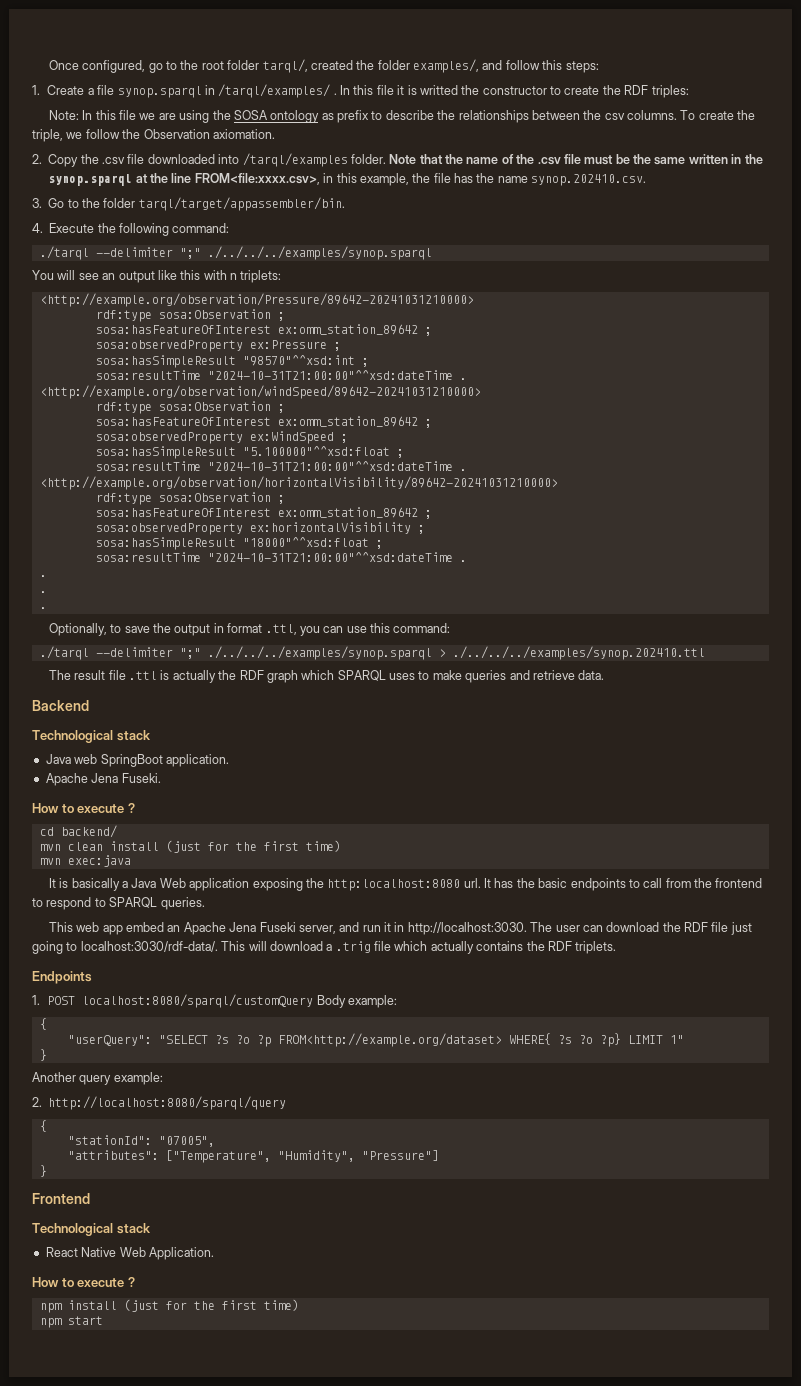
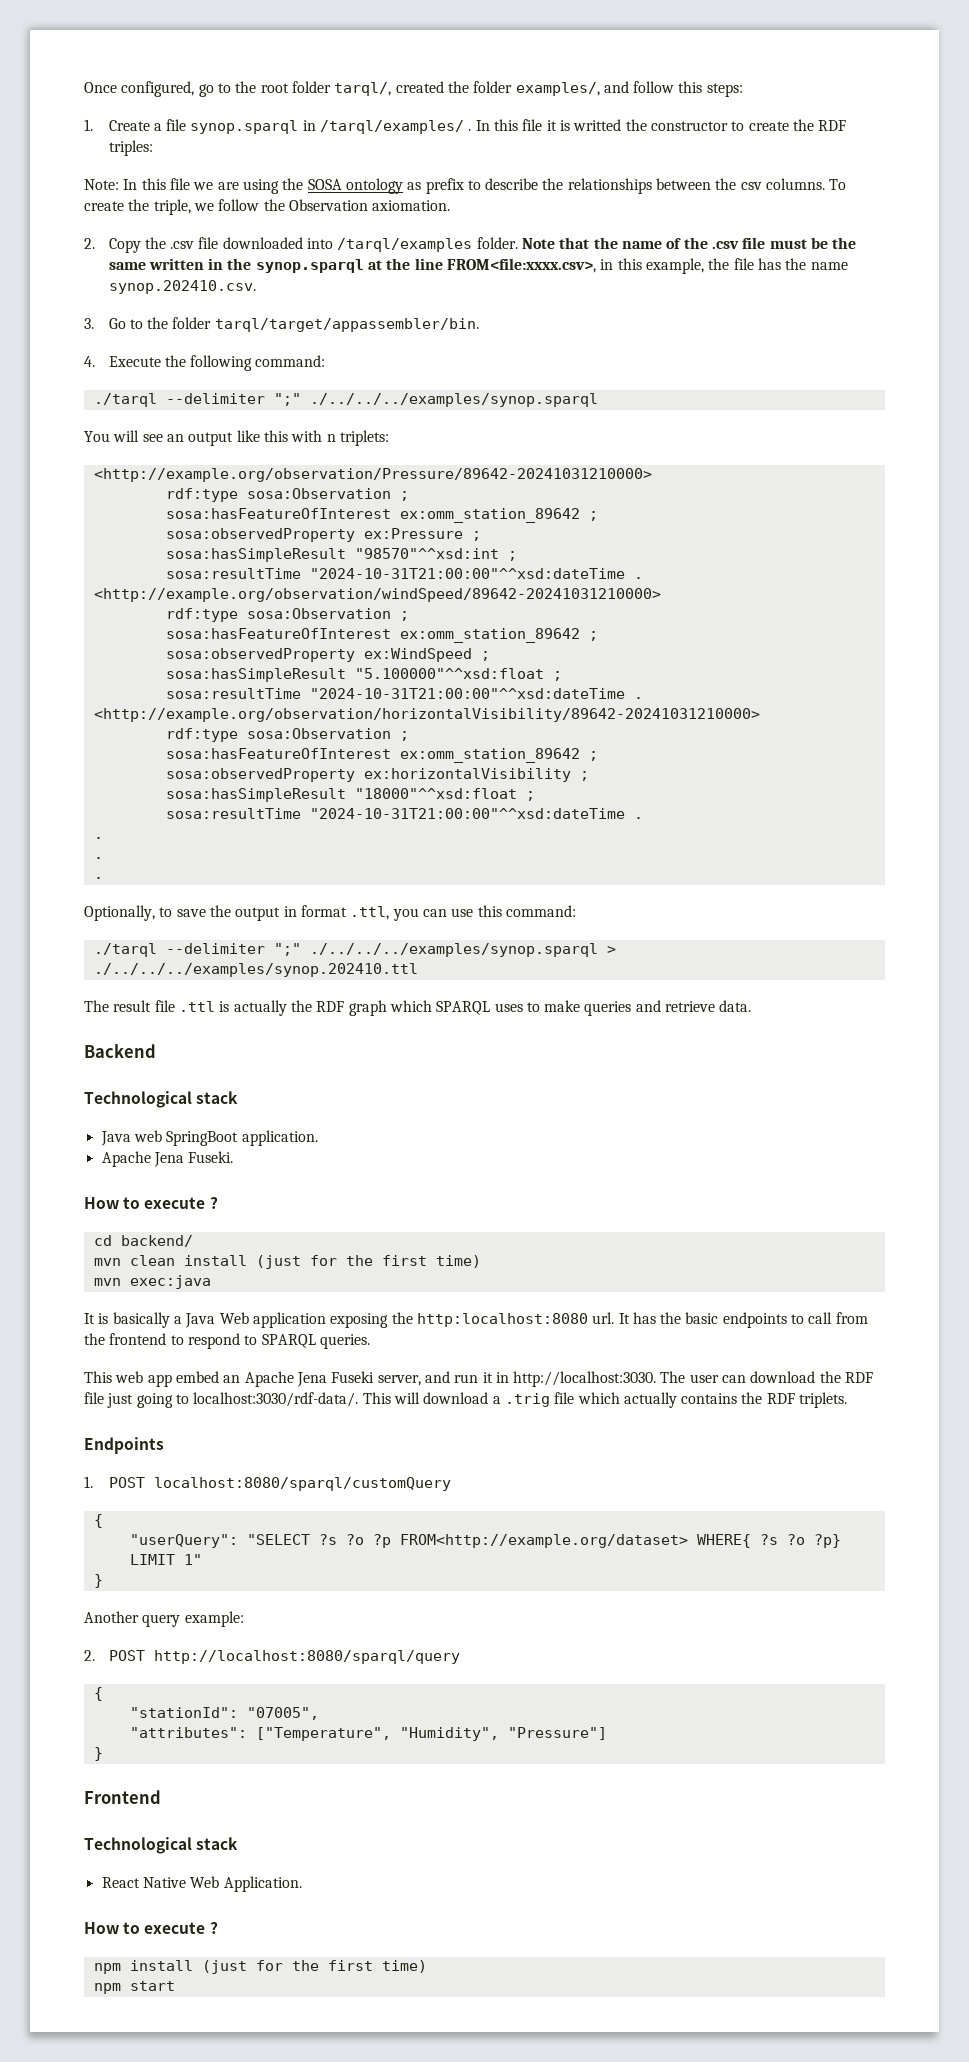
[316,995,398,1008] Body example: -> (451, 1484) none
(42, 1102) none -> [108,1650,145,1661] POST

